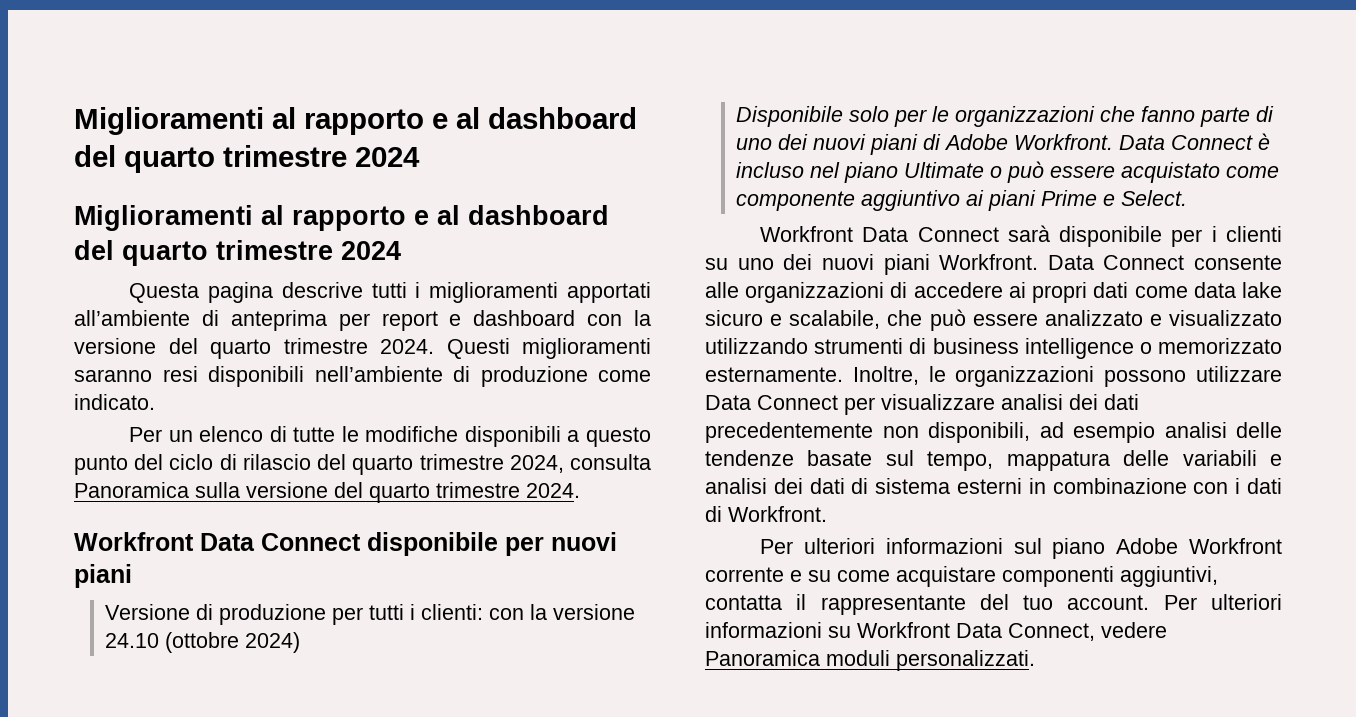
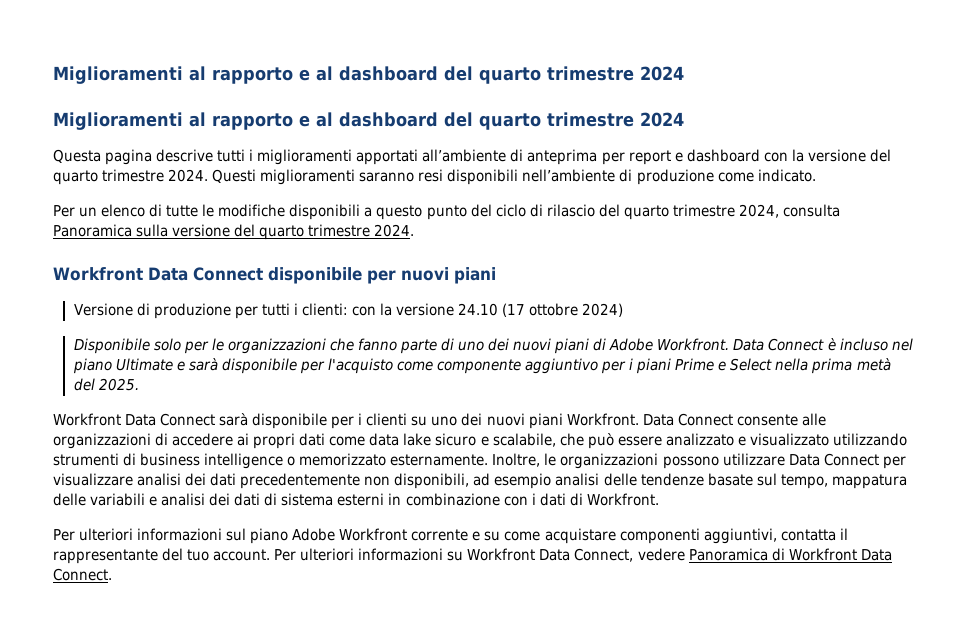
[165,632,240,653] (ottobre -> [502,303,579,317] (17 ottobre
[990,161,1221,183] o può essere acquistato -> [176,358,393,374] e sarà disponibile per l'acquisto
[966,190,985,206] ai -> [601,358,634,374] per i
[1121,190,1188,206] Select. -> [730,358,891,374] [73,378,139,391] Select nella prima metà del 2025.
[826,650,1035,671] moduli personalizzati. -> [771,548,892,561] [53,568,112,581] di Workfront Data Connect.

